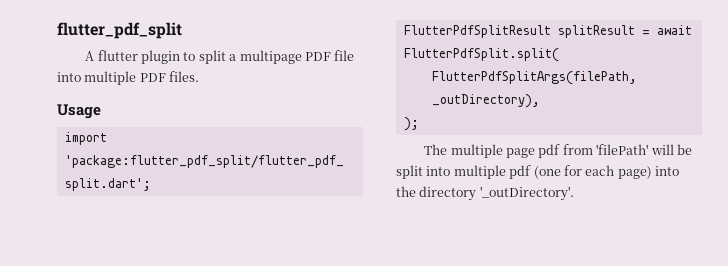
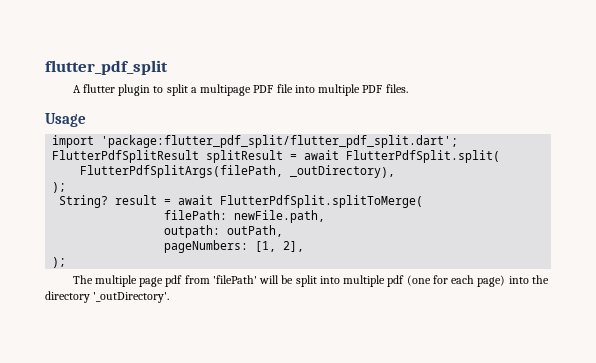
(419, 124) none -> [59,195,424,208] [164,210,326,223] [164,225,284,238] [164,240,305,253] [52,257,67,268] // String? result = await FlutterPdfSplit.splitToMerge( // filePath: newFile.path, // outpath: outPath, // pageNumbers: [1, 2], // );

